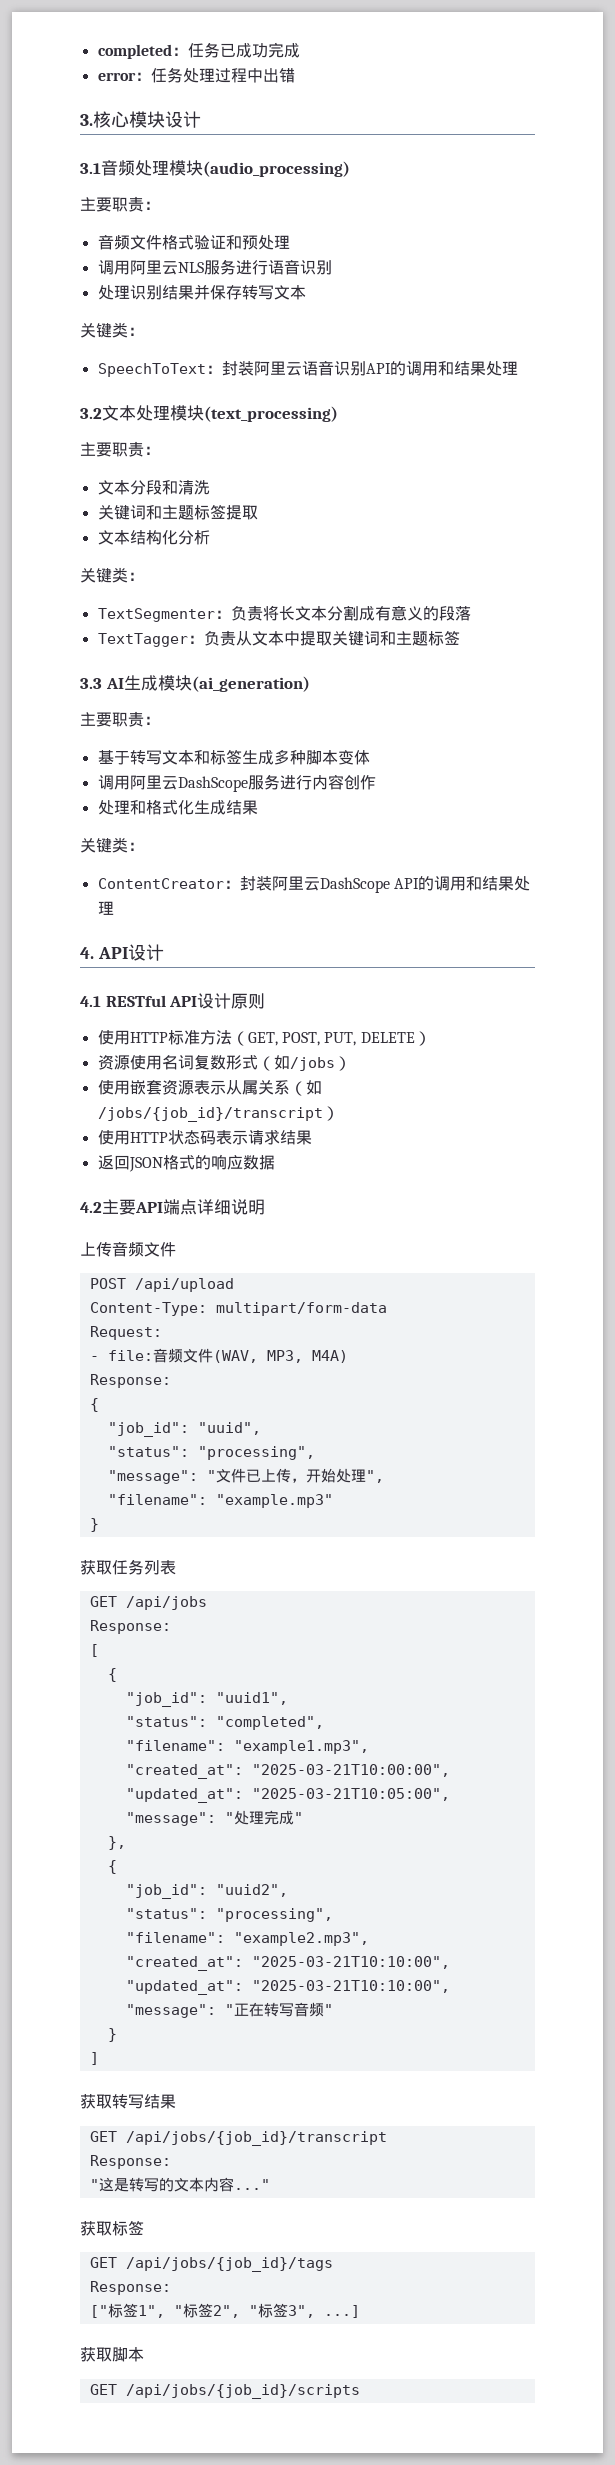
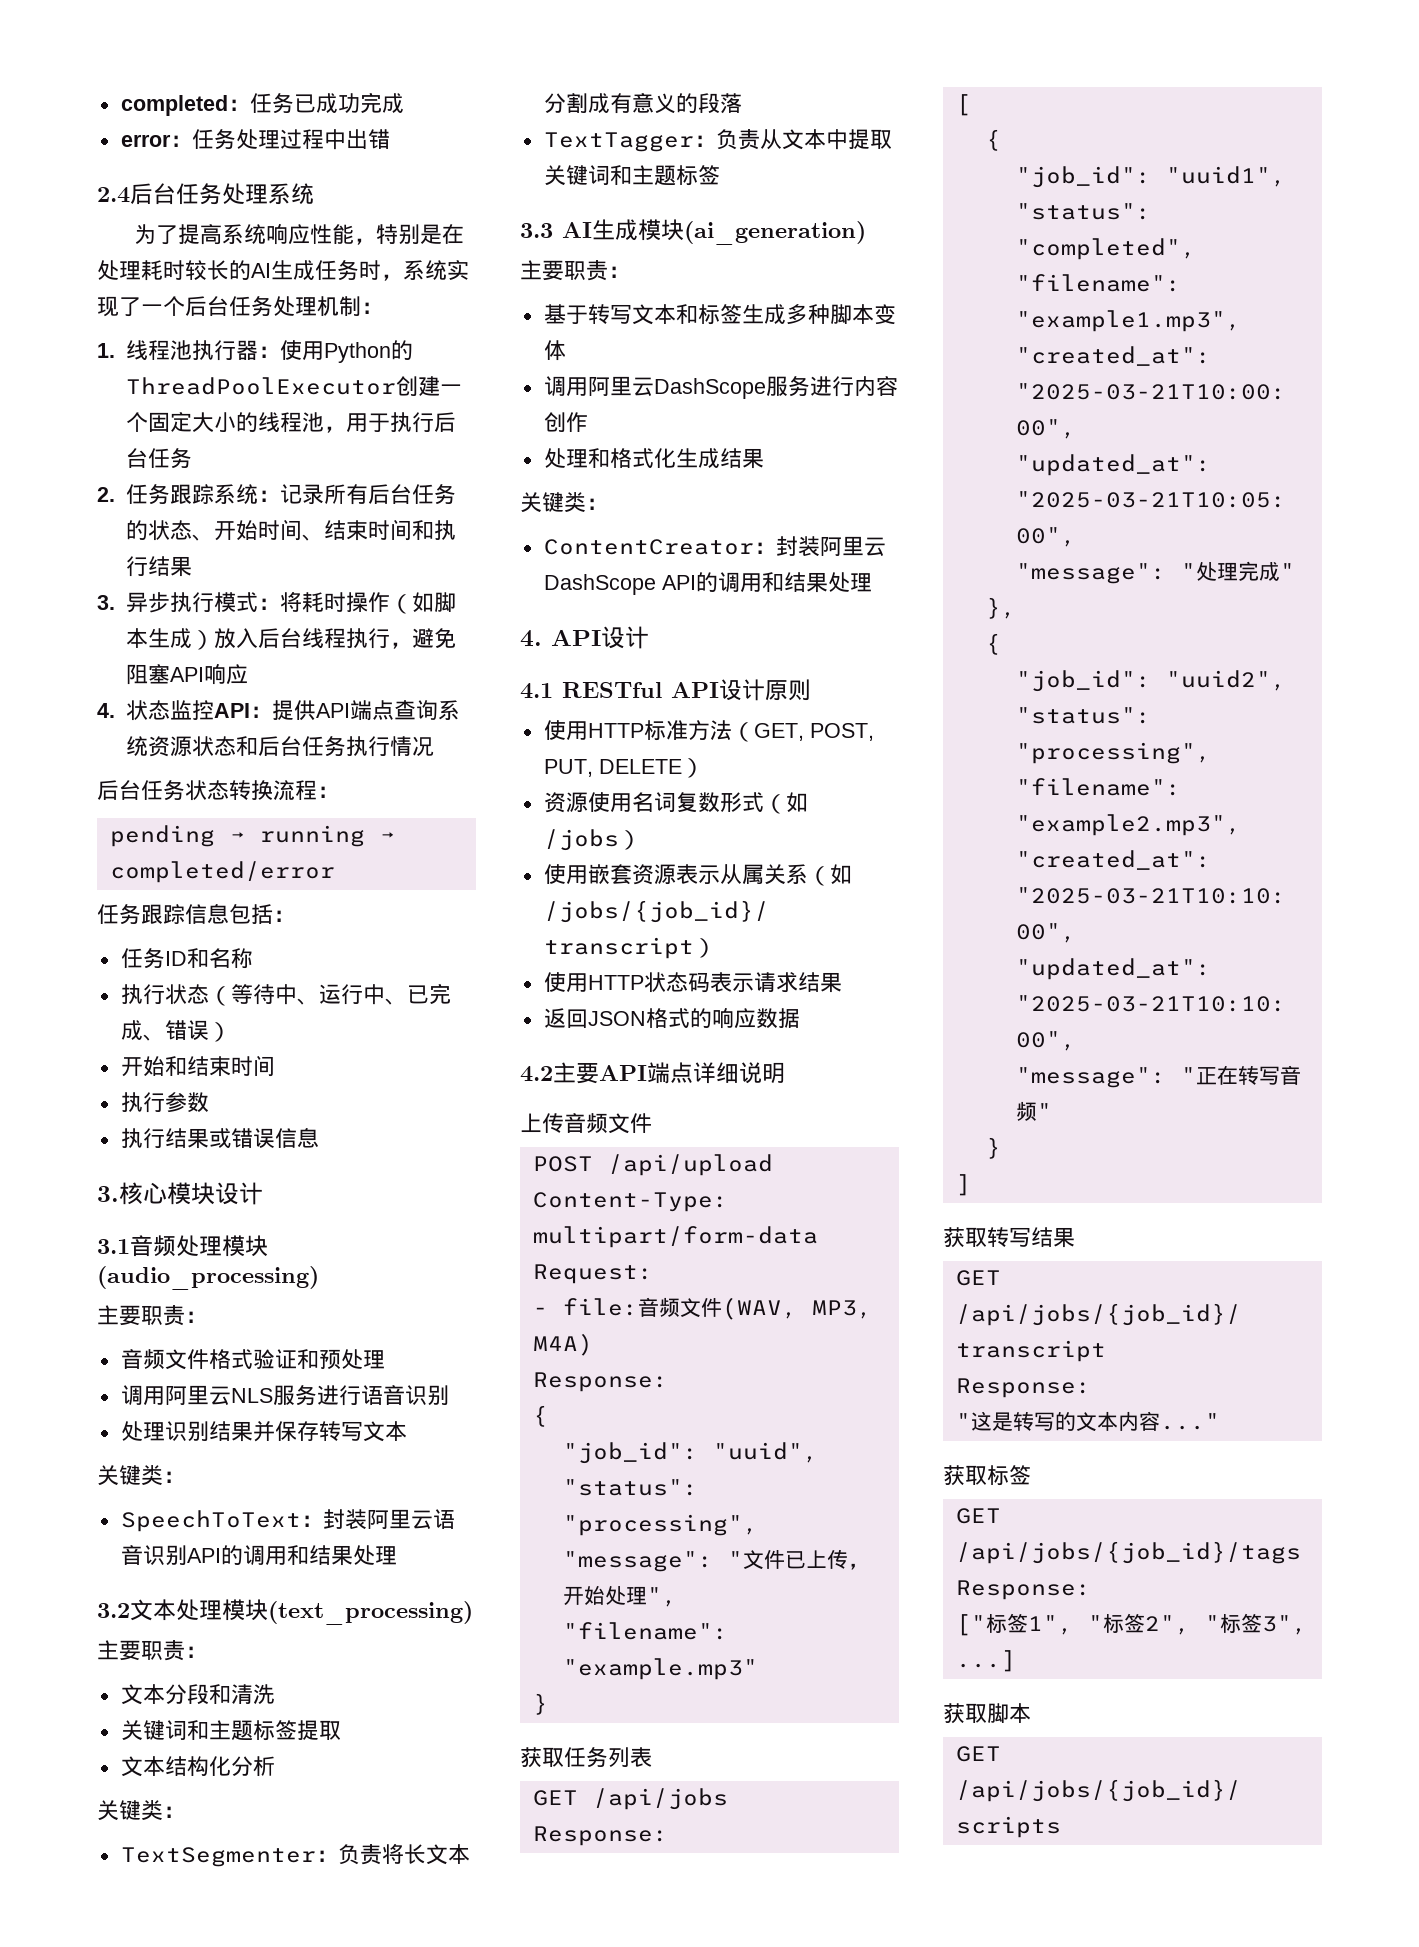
(295, 75) none -> [97,183,314,205] [133,223,464,245] [97,260,469,281] [97,296,383,317] [97,340,413,363] [125,376,462,396] [125,412,456,433] [125,448,192,469] [97,484,456,505] [125,519,456,541] [125,556,192,577] [97,591,456,614] [125,628,456,650] [125,663,248,685] [97,700,460,721] [125,736,434,757] [97,780,339,801] [109,825,395,847] [109,861,335,883] [97,903,295,925] [120,948,253,969] [120,983,451,1006] [120,1020,231,1042] [120,1055,275,1077] [120,1092,209,1113] [120,1127,319,1149] // 2.4后台任务处理系统 // 为了提高系统响应性能，特别是在处理耗时较长的AI生成任务时，系统实现了一个后台任务处理机制： // 1.线程池执行器：使用Python的ThreadPoolExecutor创建一个固定大小的线程池，用于执行后台任务 // 2.任务跟踪系统：记录所有后台任务的状态、开始时间、结束时间和执行结果 // 3.异步执行模式：将耗时操作（如脚本生成）放入后台线程执行，避免阻塞API响应 // 4.状态监控API：提供API端点查询系统资源状态和后台任务执行情况 // 后台任务状态转换流程： // pending → running → completed/error // 任务跟踪信息包括： // 任务ID和名称 // 执行状态（等待中、运行中、已完成、错误） // 开始和结束时间 // 执行参数 // 执行结果或错误信息

